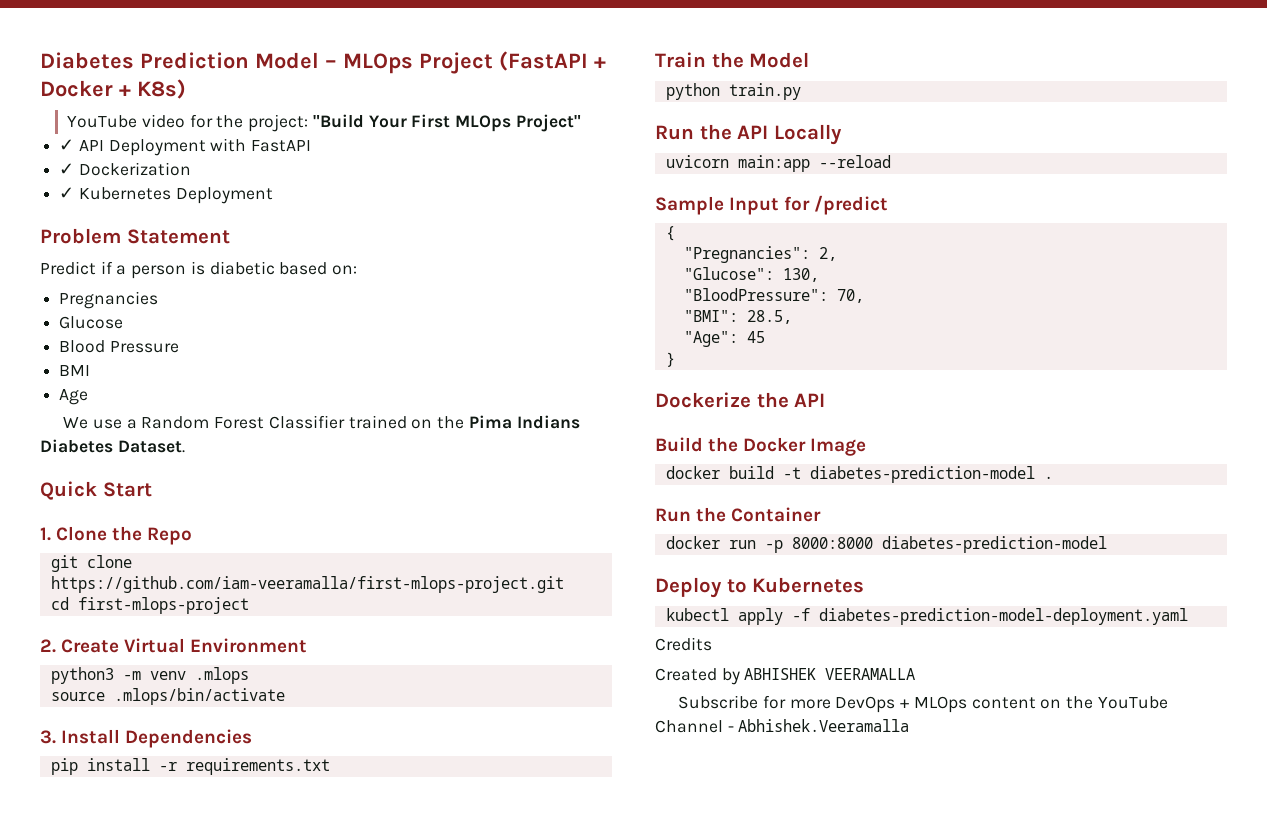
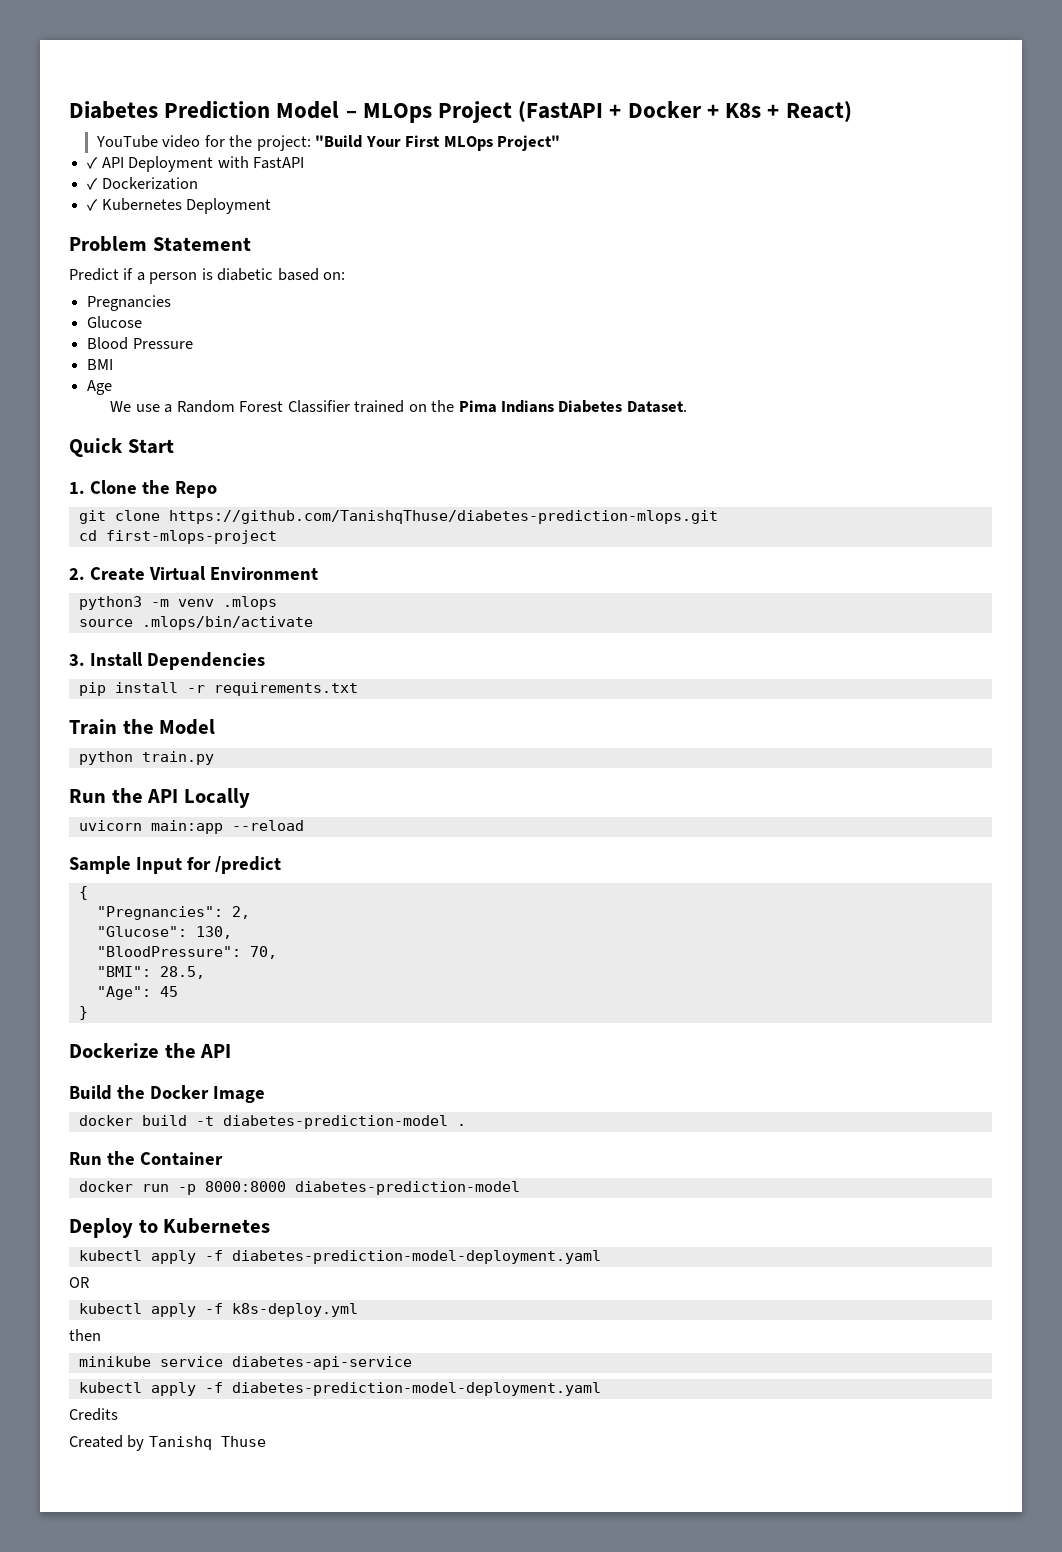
[137,79,186,99] K8s) -> [725,101,852,123] K8s + React)
[50,576,564,593] https://github.com/iam-veeramalla/first-mlops-project.git -> [168,510,718,524] https://github.com/TanishqThuse/diabetes-prediction-mlops.git
[655,637,712,651] [655,668,916,685] [678,695,1168,713] [655,719,910,733] Credits // Created by ABHISHEK VEERAMALLA // Subscribe for more DevOps + MLOps content on the YouTube Channel - Abhishek.Veeramalla -> [69,1277,89,1288] [78,1303,358,1317] [69,1329,101,1341] [78,1356,412,1370] [78,1382,601,1396] [69,1408,118,1421] [69,1435,266,1451] OR // kubectl apply -f k8s-deploy.yml // then // minikube service diabetes-api-service // kubectl apply -f diabetes-prediction-model-deployment.yaml // Credits // Created by Tanishq Thuse

